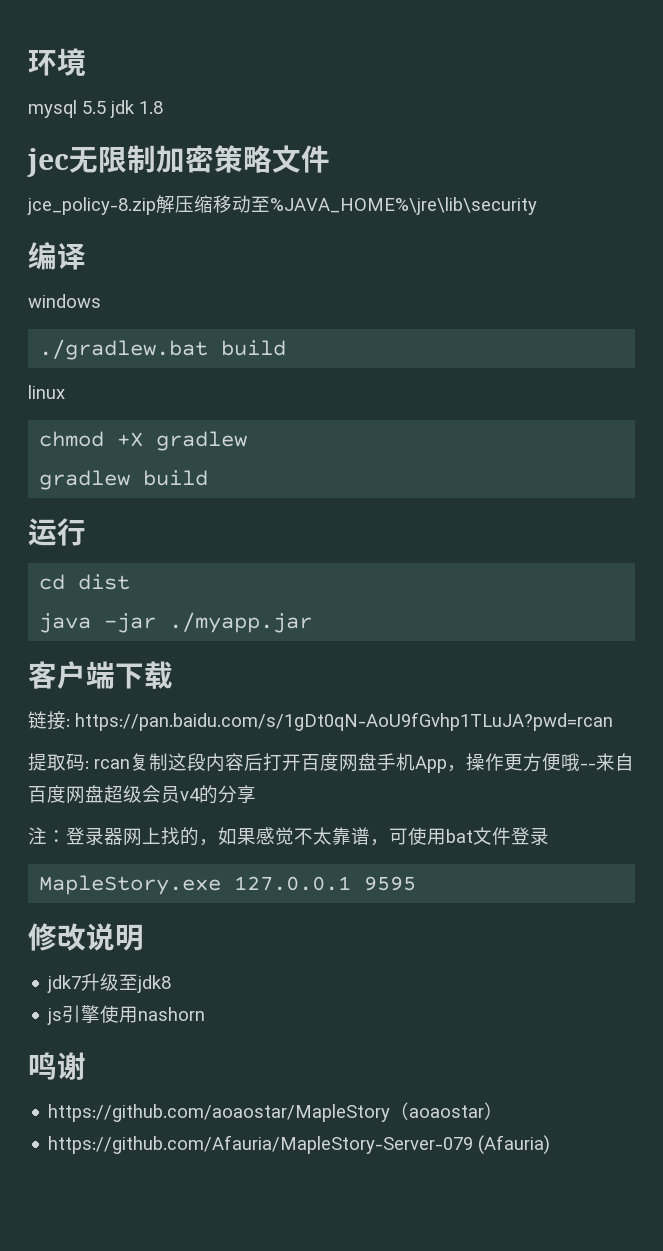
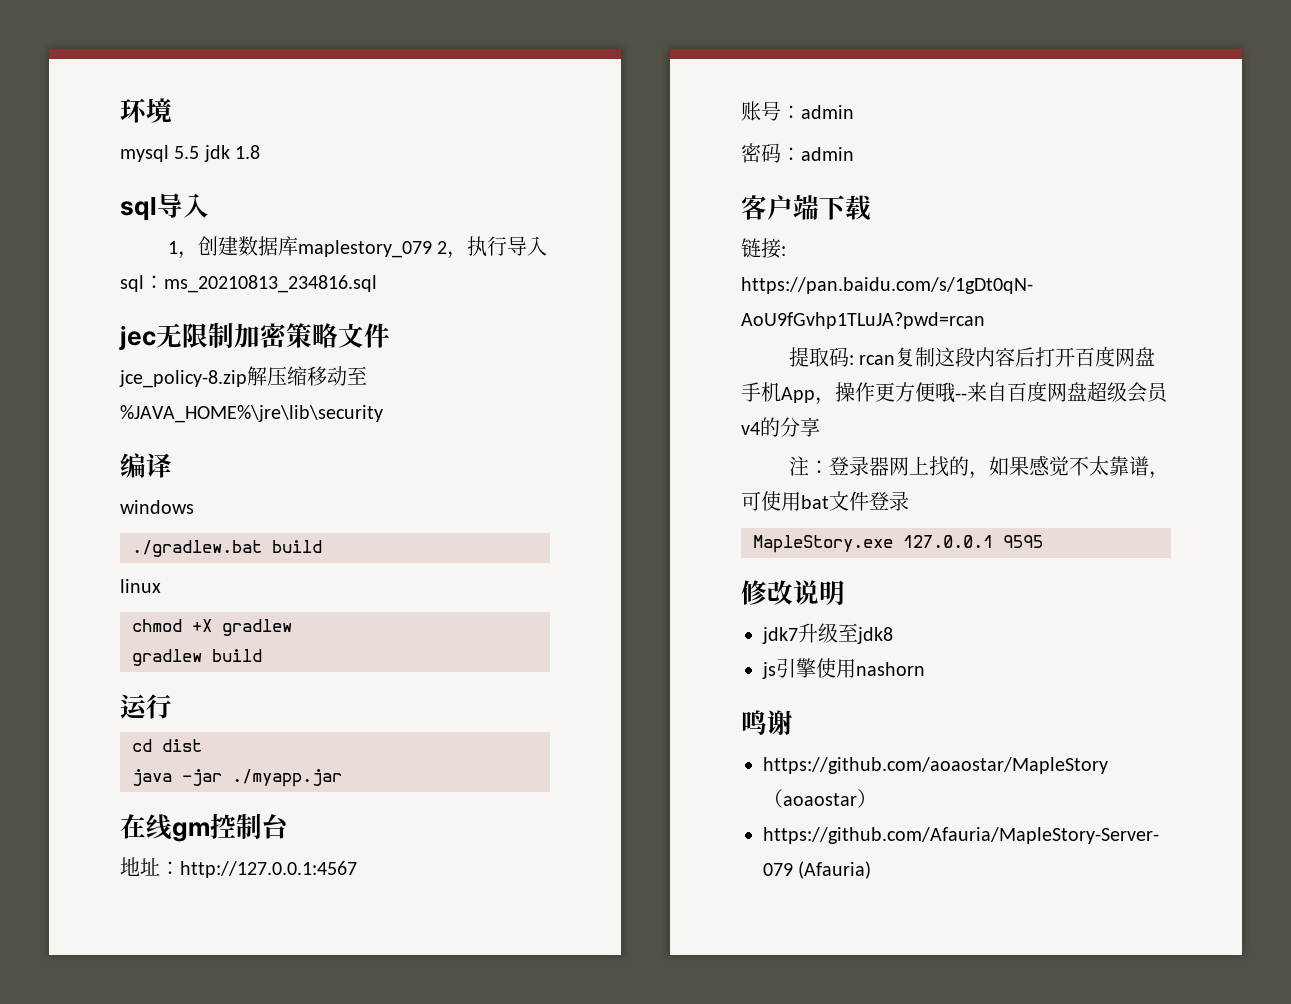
(163, 107) none -> [120,193,209,221] [167,236,547,259] [120,275,377,293] // sql导入 // 1，创建数据库maplestory_079 2，执行导入sql：ms_20210813_234816.sql
(313, 622) none -> [120,813,289,842] [120,857,357,878] [741,101,854,121] [741,143,854,163] // 在线gm控制台 // 地址：http://127.0.0.1:4567 // 账号：admin // 密码：admin

